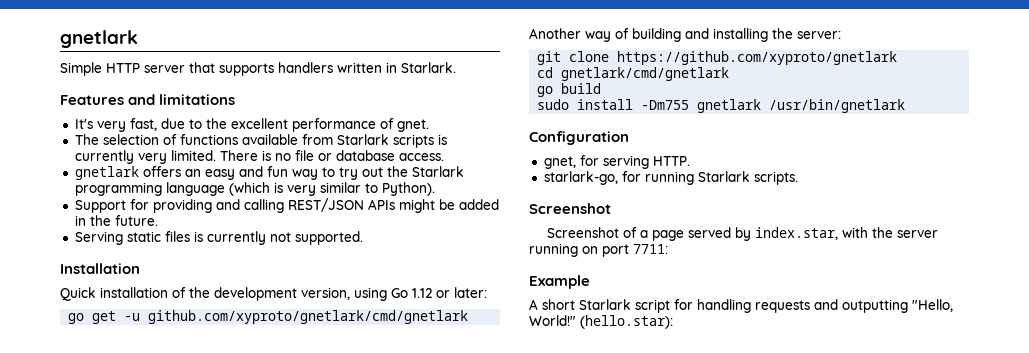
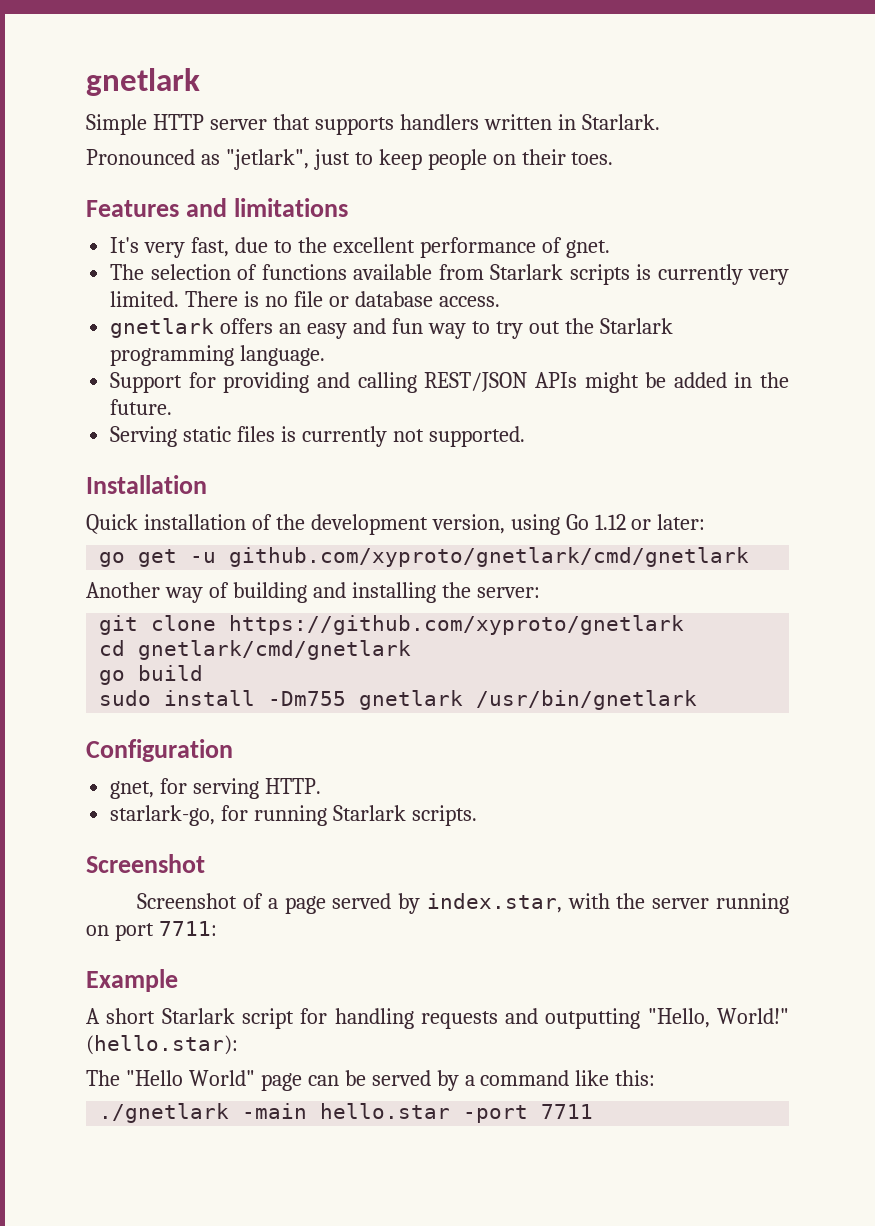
(456, 67) none -> [86,149,614,170] // Pronounced as "jetlark", just to keep people on their toes.
[165,182,435,196] language (which is very similar to Python). -> [240,345,326,366] language.
(673, 322) none -> [86,1070,656,1091] [99,1103,594,1123] // The "Hello World" page can be served by a command like this: // ./gnetlark -main hello.star -port 7711

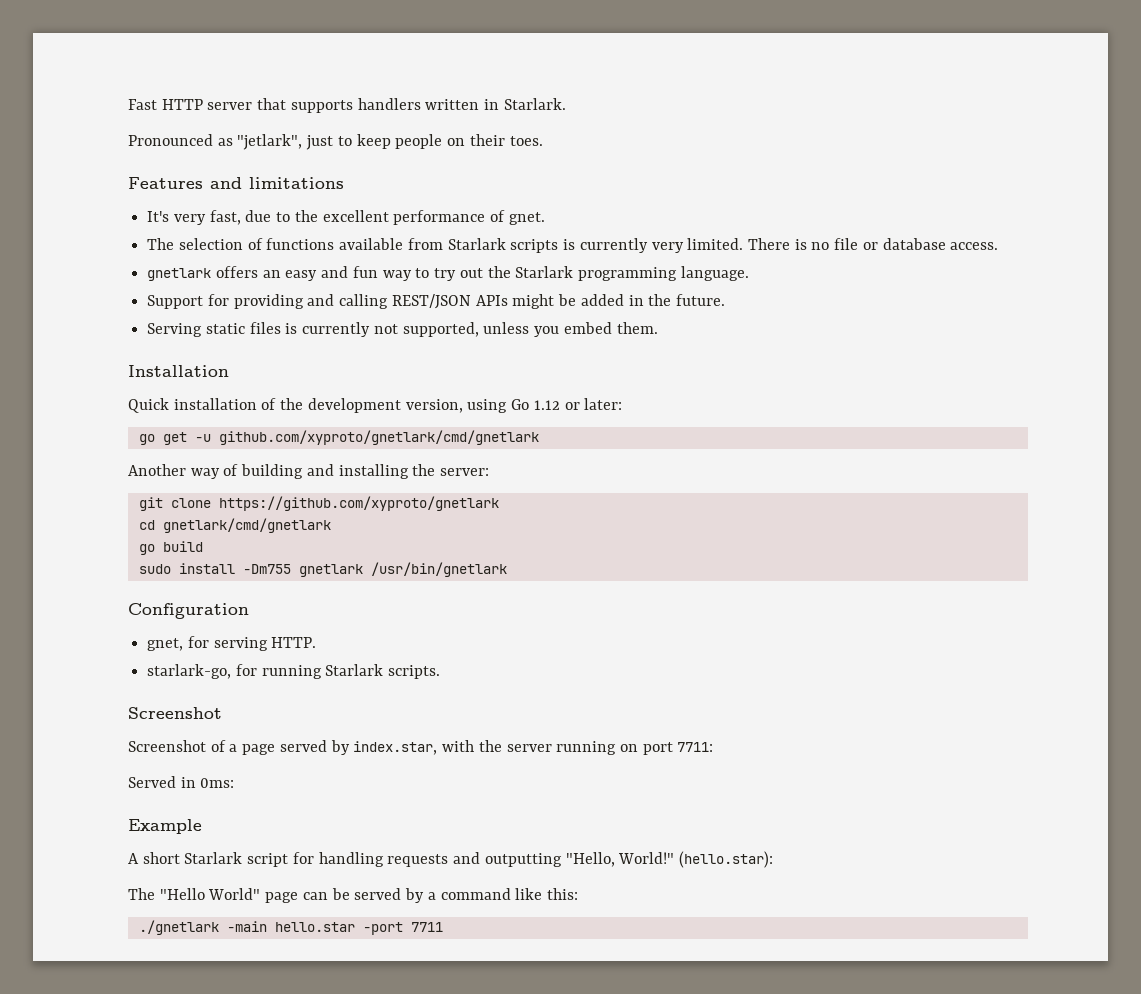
[86,68,200,96] [86,114,147,135] gnetlark // Simple -> [128,99,157,110] Fast
[428,426,525,447] supported. -> [402,322,658,337] supported, unless you embed them.
(217, 928) none -> [128,776,235,788] // Served in 0ms:

